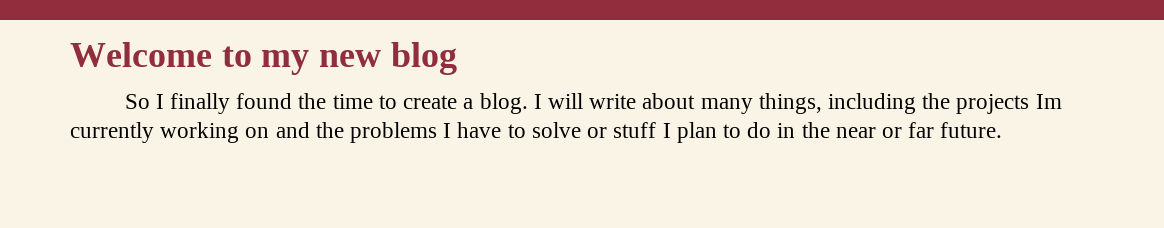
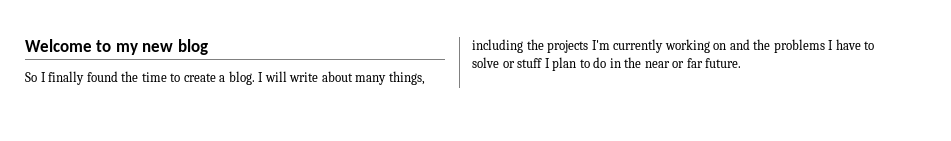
[1035,94,1062,109] Im -> [591,40,610,50] I'm

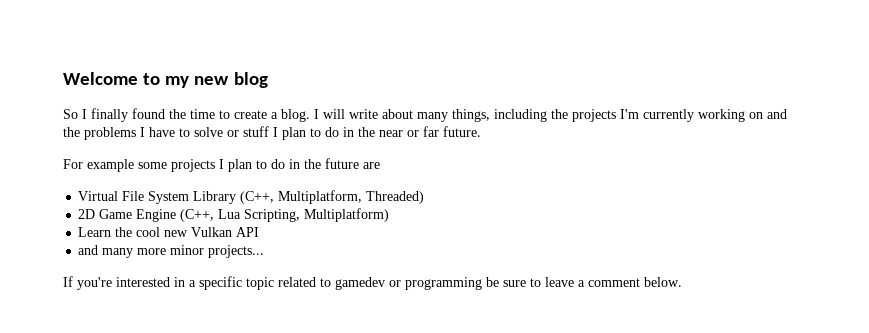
(742, 63) none -> [63,158,380,172] [78,190,425,204] [78,208,390,222] [78,227,260,237] [78,245,265,258] [63,276,682,290] // For example some projects I plan to do in the future are // Virtual File System Library (C++, Multiplatform, Threaded) // 2D Game Engine (C++, Lua Scripting, Multiplatform) // Learn the cool new Vulkan API // and many more minor projects... // If you're interested in a specific topic related to gamedev or programming be sure to leave a comment below.

